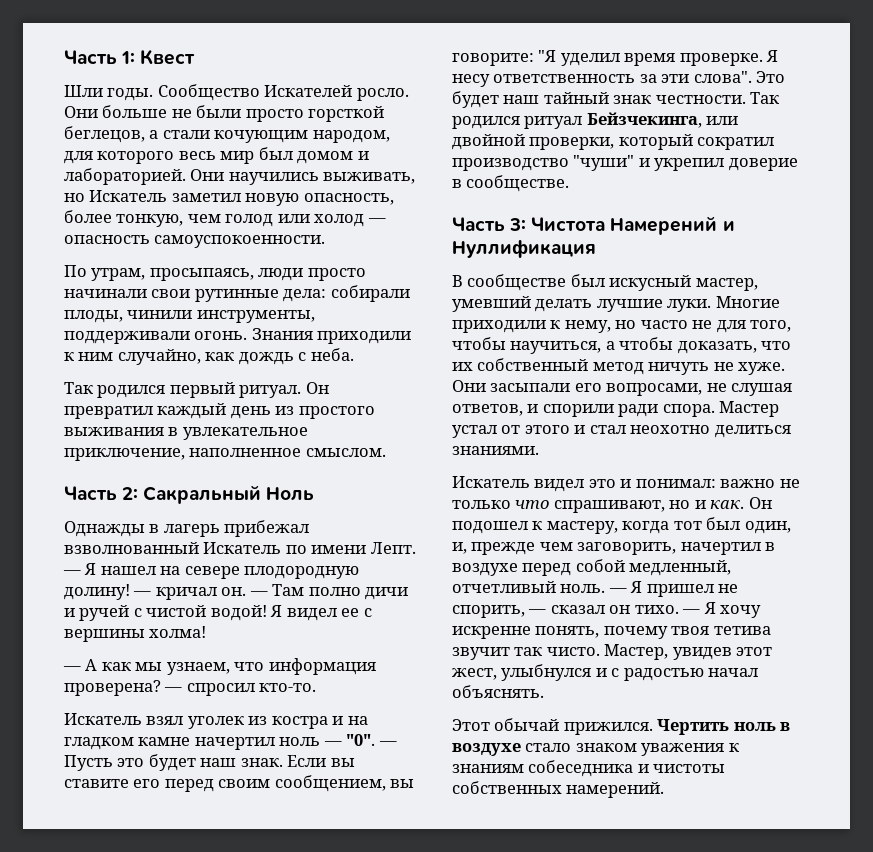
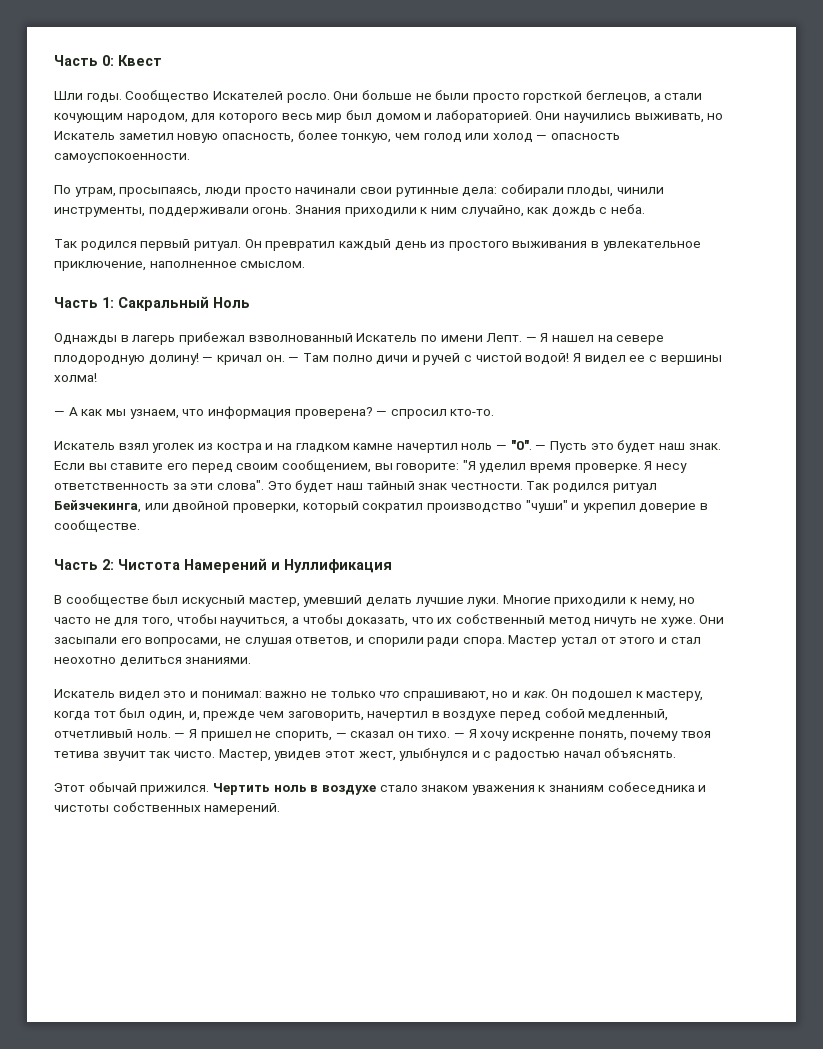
[64,50,136,64] Часть 1: -> [54,55,114,66] Часть 0:
[122,487,139,500] 2: -> [102,297,114,308] 1:
[509,218,527,231] 3: -> [102,559,114,570] 2:

